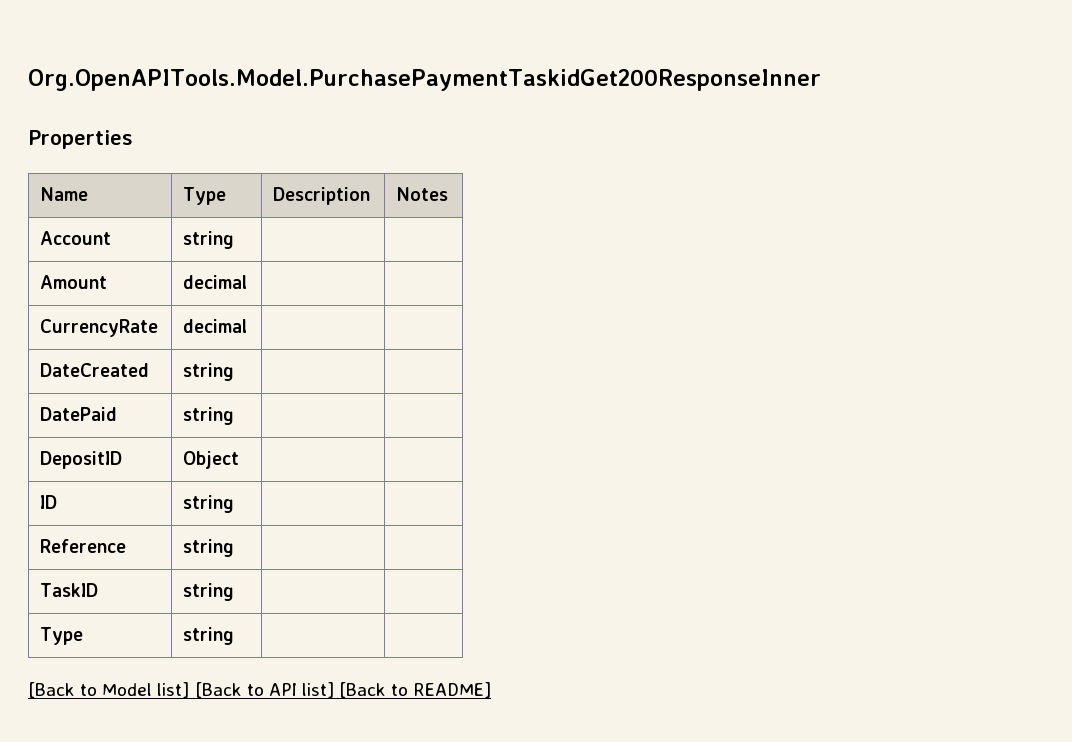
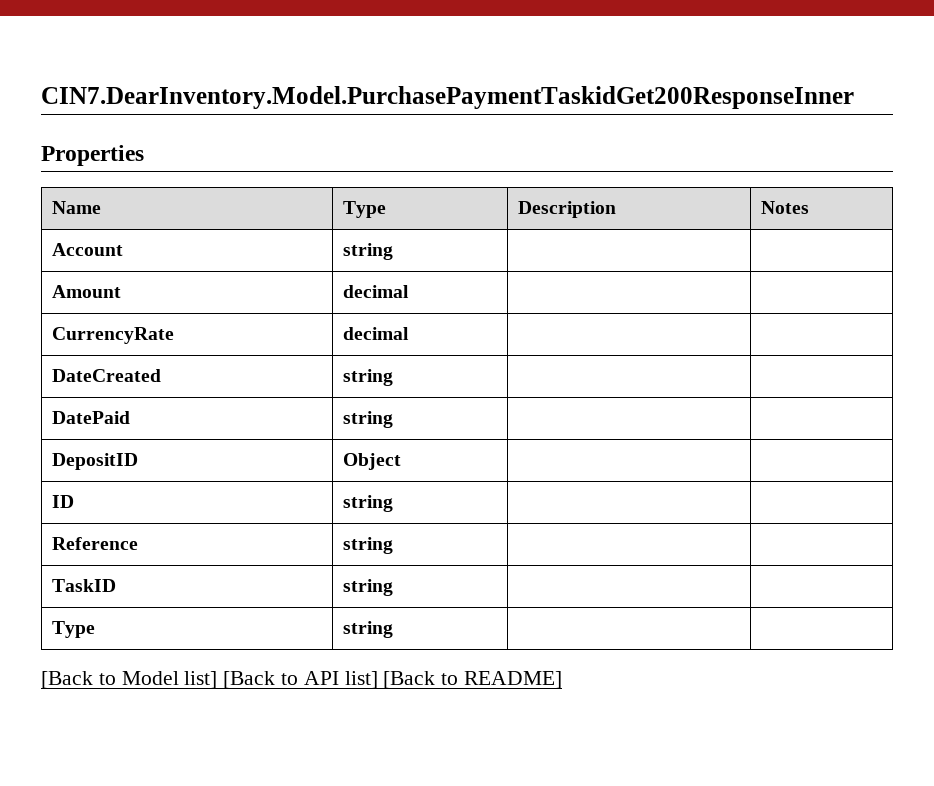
[28,69,821,91] Org.OpenAPITools.Model.PurchasePaymentTaskidGet200ResponseInner -> [41,86,854,109] CIN7.DearInventory.Model.PurchasePaymentTaskidGet200ResponseInner

